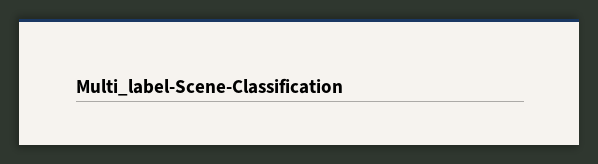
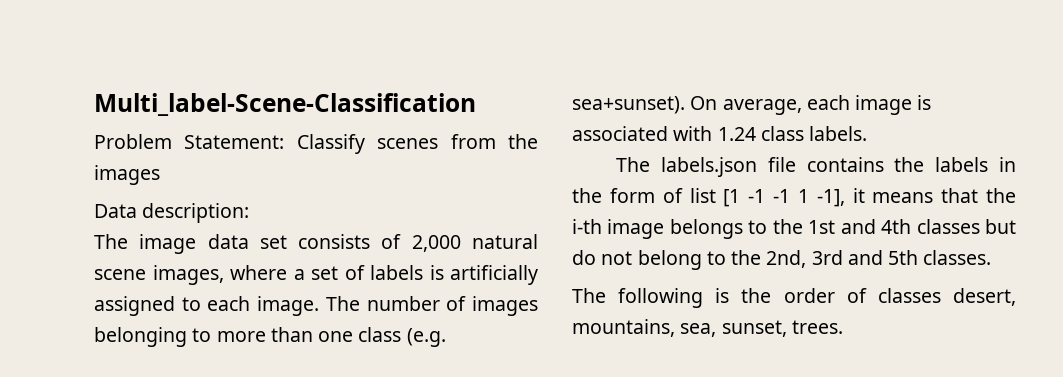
(343, 87) none -> [94,134,538,154] [94,165,160,185] [94,203,250,223] [94,234,538,254] [94,265,538,285] [94,296,538,316] [94,327,446,347] [572,95,932,115] [572,126,868,141] [616,157,1016,177] [572,188,1016,207] [572,219,1017,239] [572,250,992,270] [572,288,1016,308] [572,319,843,337] // Problem Statement: Classify scenes from the images // Data description: // The image data set consists of 2,000 natural scene images, where a set of labels is artificially assigned to each image. The number of images belonging to more than one class (e.g. sea+sunset). On average, each image is associated with 1.24 class labels. // The labels.json file contains the labels in the form of list [1 -1 -1 1 -1], it means that the i-th image belongs to the 1st and 4th classes but do not belong to the 2nd, 3rd and 5th classes. // The following is the order of classes desert, mountains, sea, sunset, trees.

